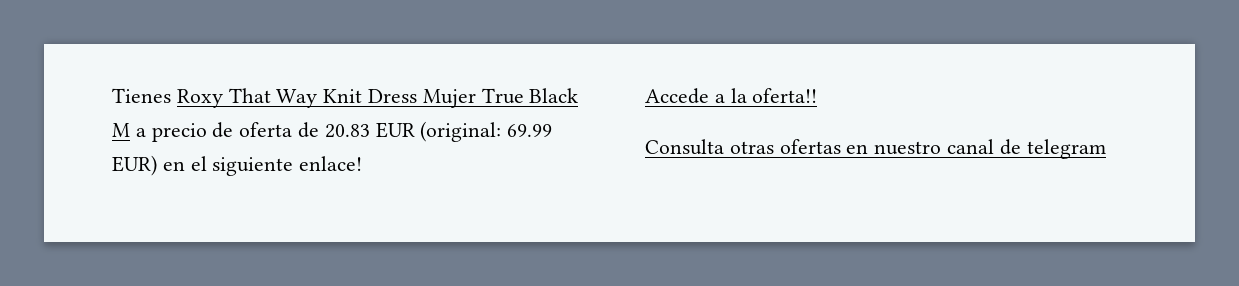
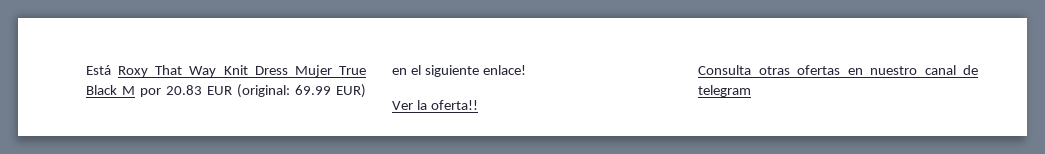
[112,88,171,103] Tienes -> [86,65,111,75] Está
[135,122,320,142] a precio de oferta de -> [140,88,161,97] por
[645,88,725,104] Accede a -> [392,101,413,110] Ver

